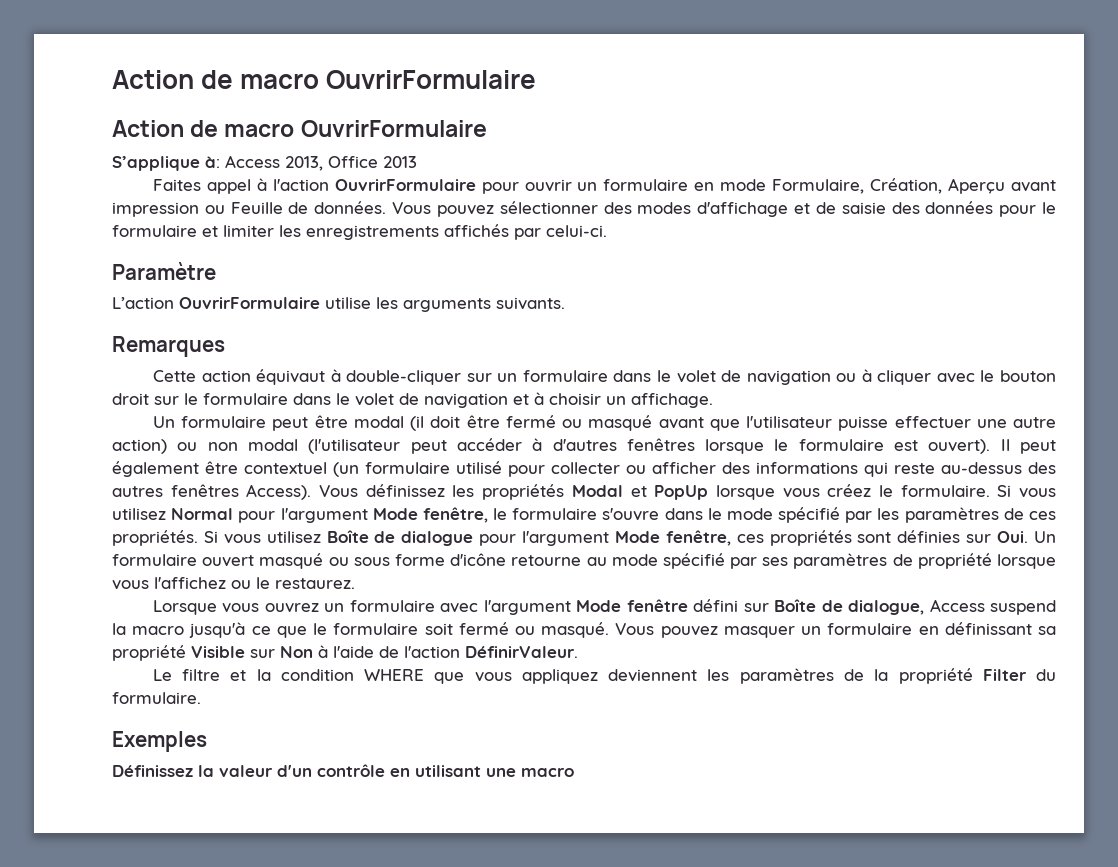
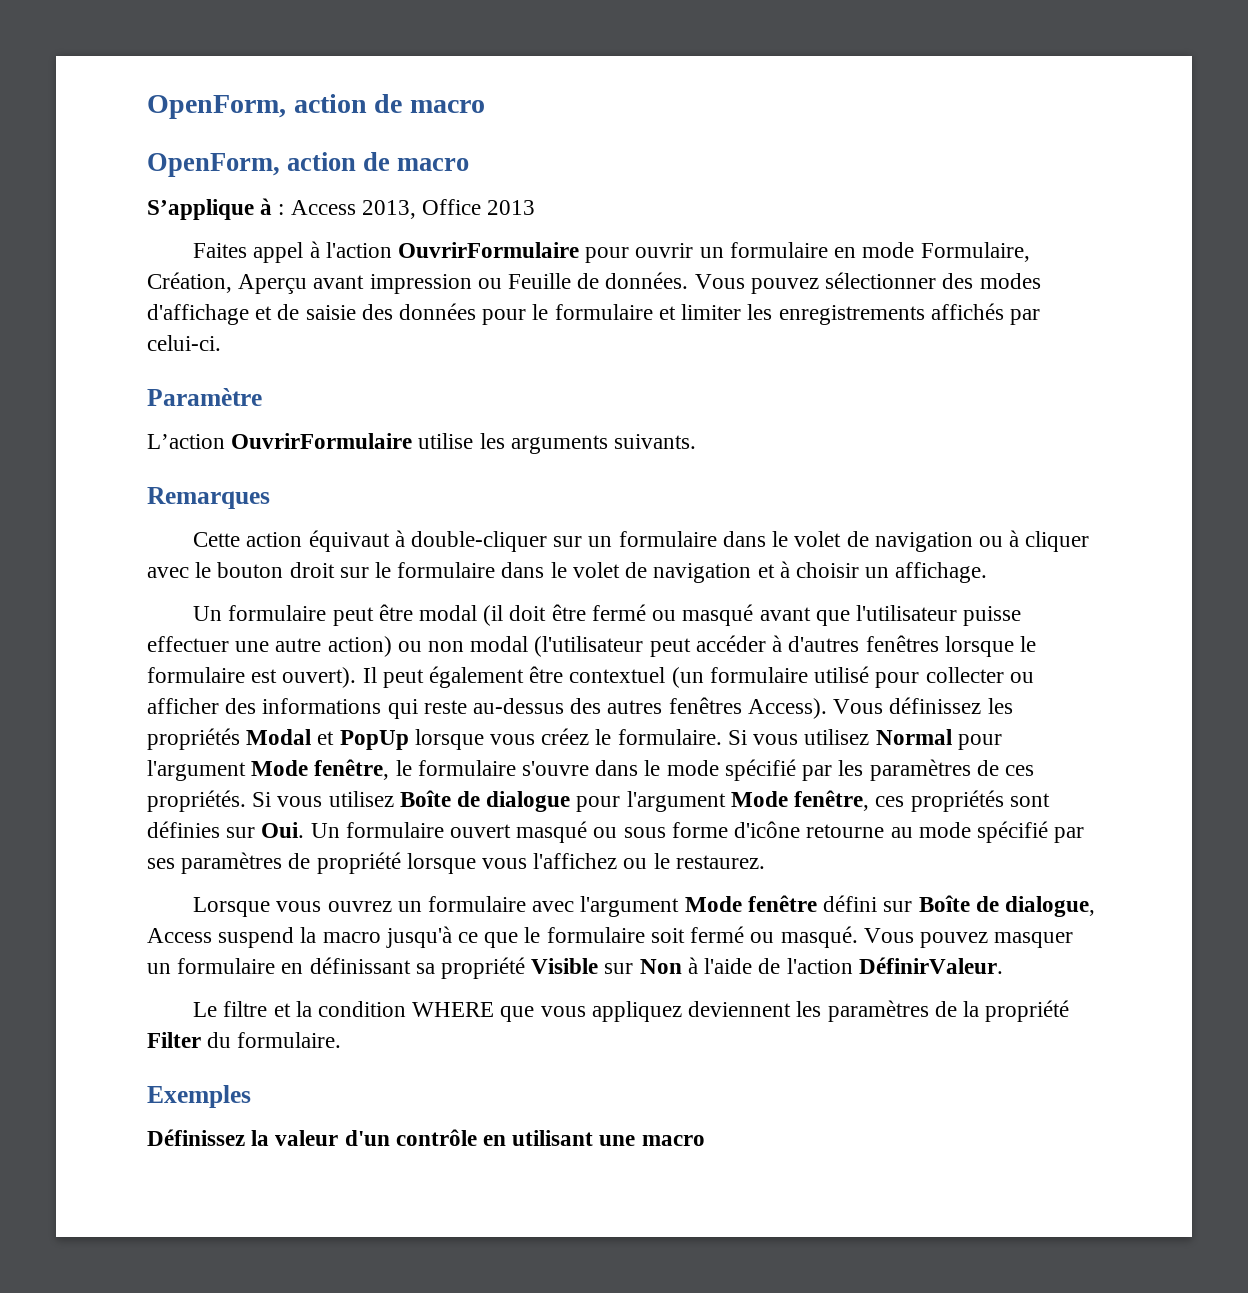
[112,70,537,89] [112,120,487,137] Action de macro OuvrirFormulaire // Action de macro OuvrirFormulaire -> [147,94,485,119] [147,152,470,177] OpenForm, action de macro // OpenForm, action de macro
[205,156,220,168] à: -> [260,198,285,215] à :

